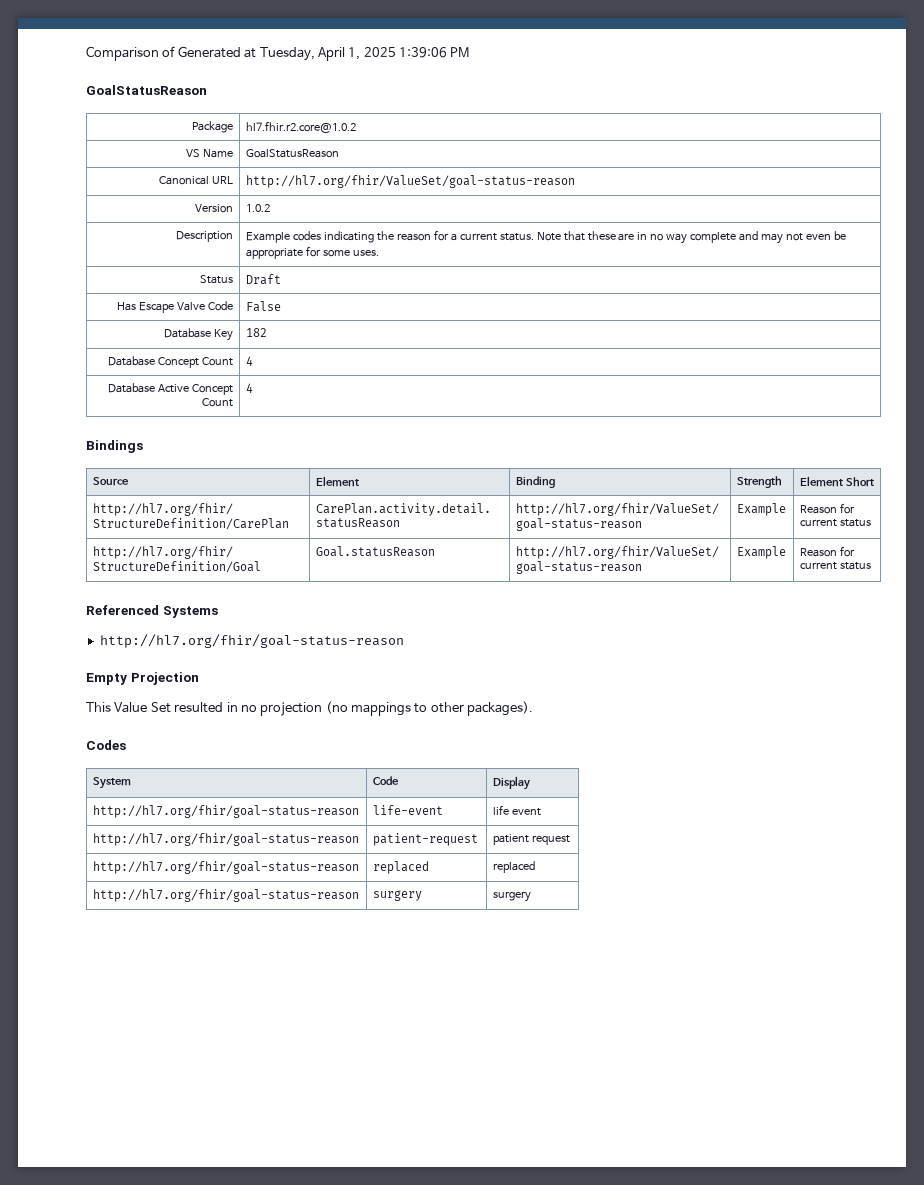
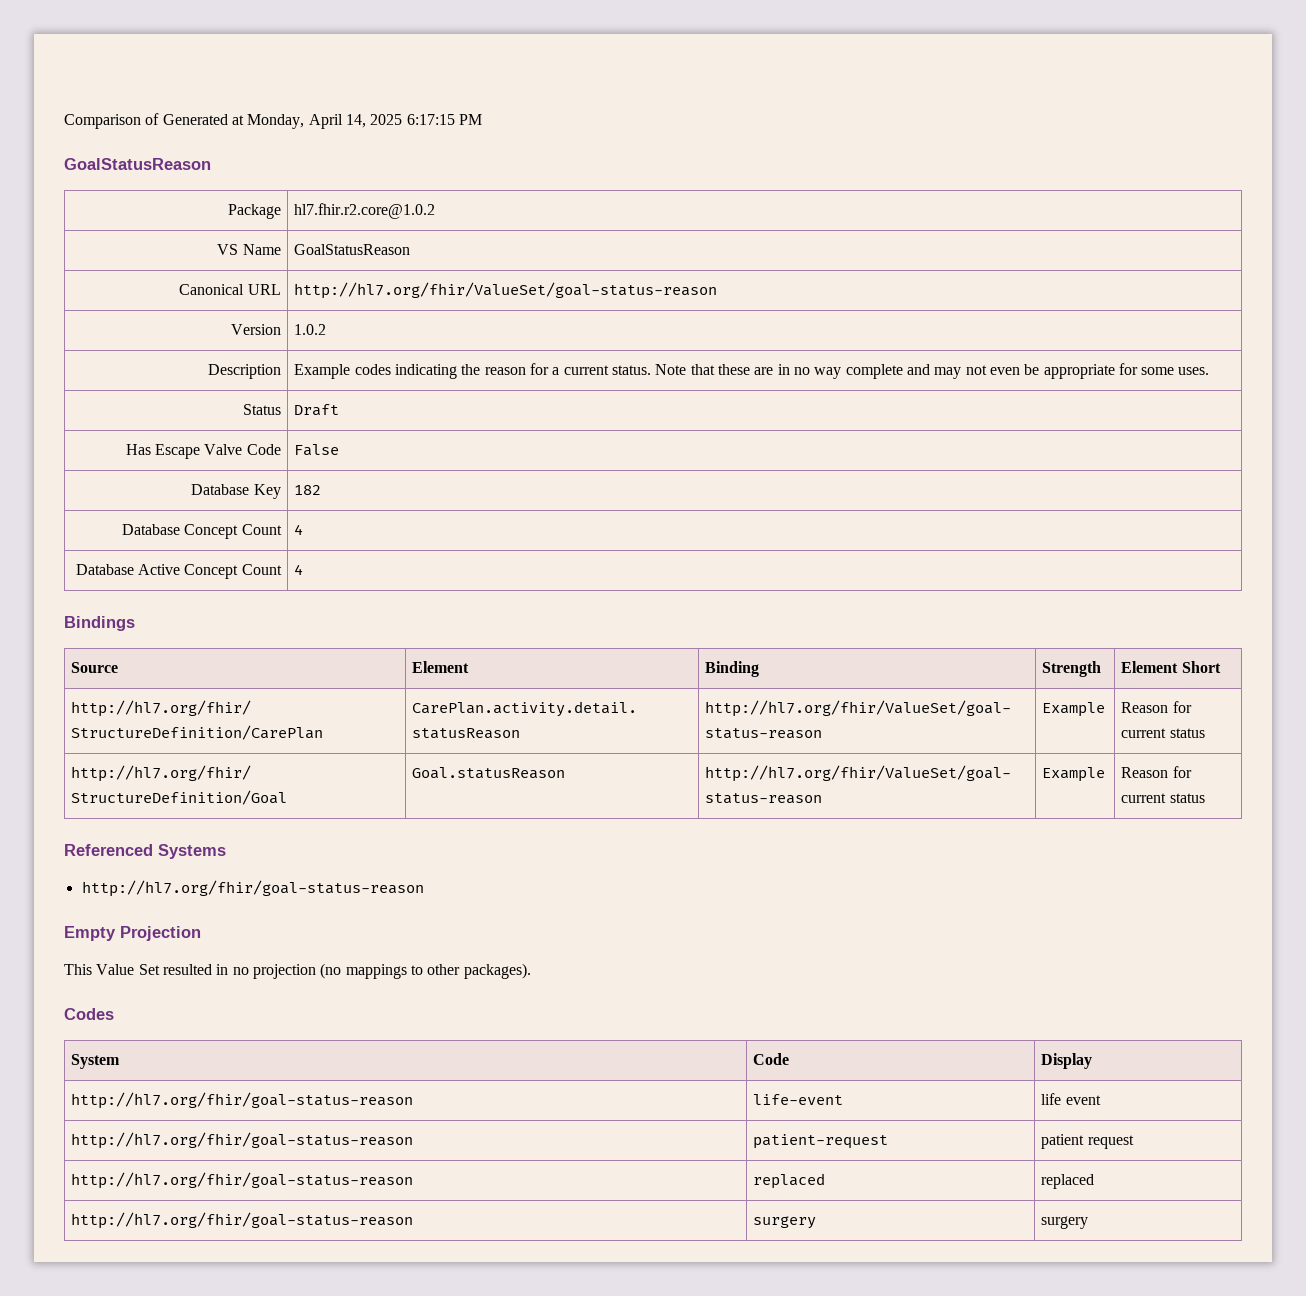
[259,47,447,61] Tuesday, April 1, 2025 1:39:06 -> [247,114,455,129] Monday, April 14, 2025 6:17:15

